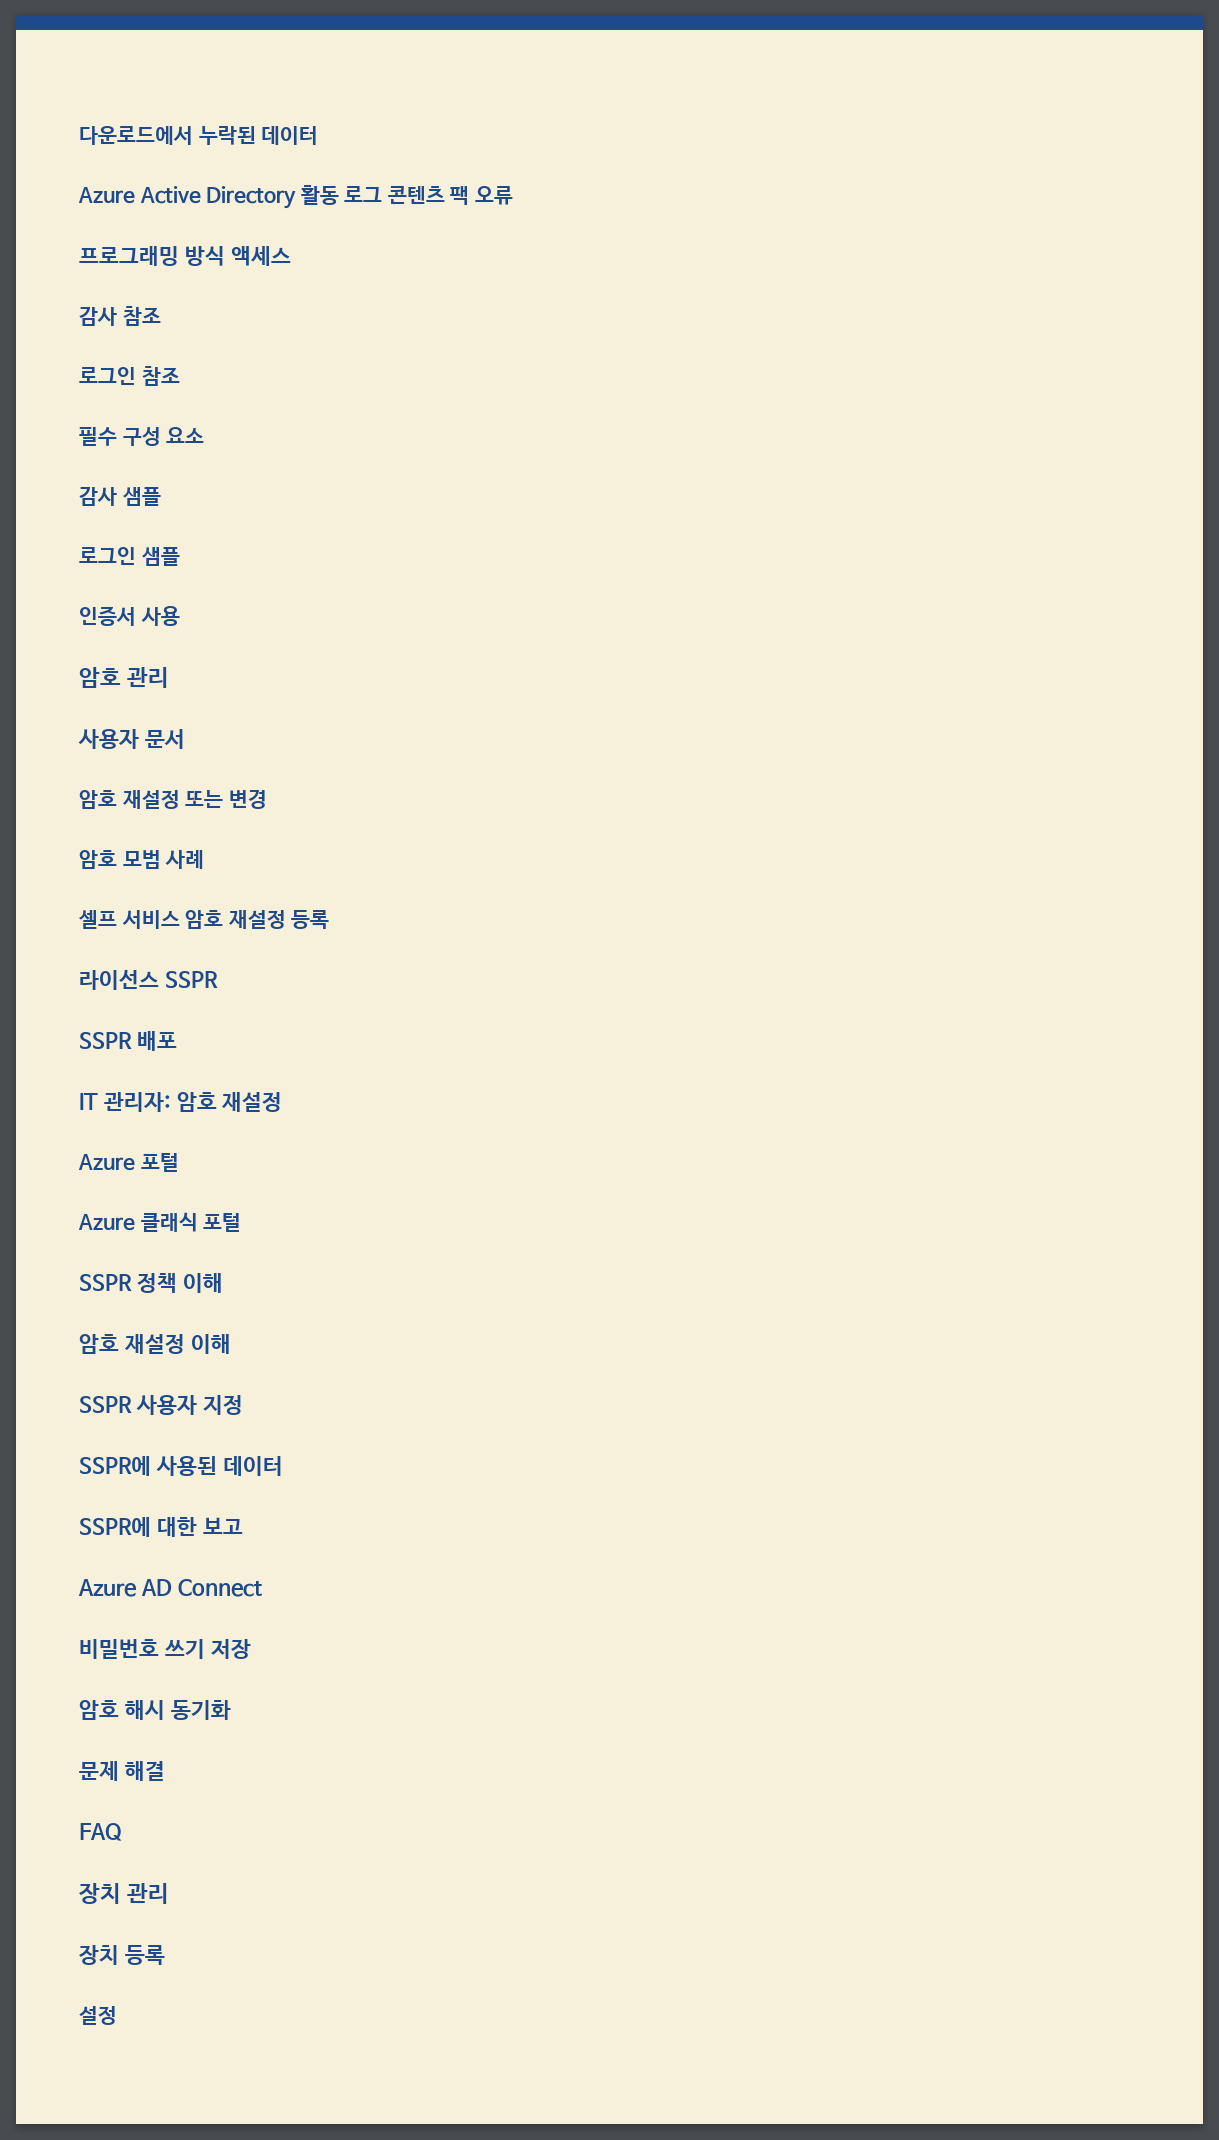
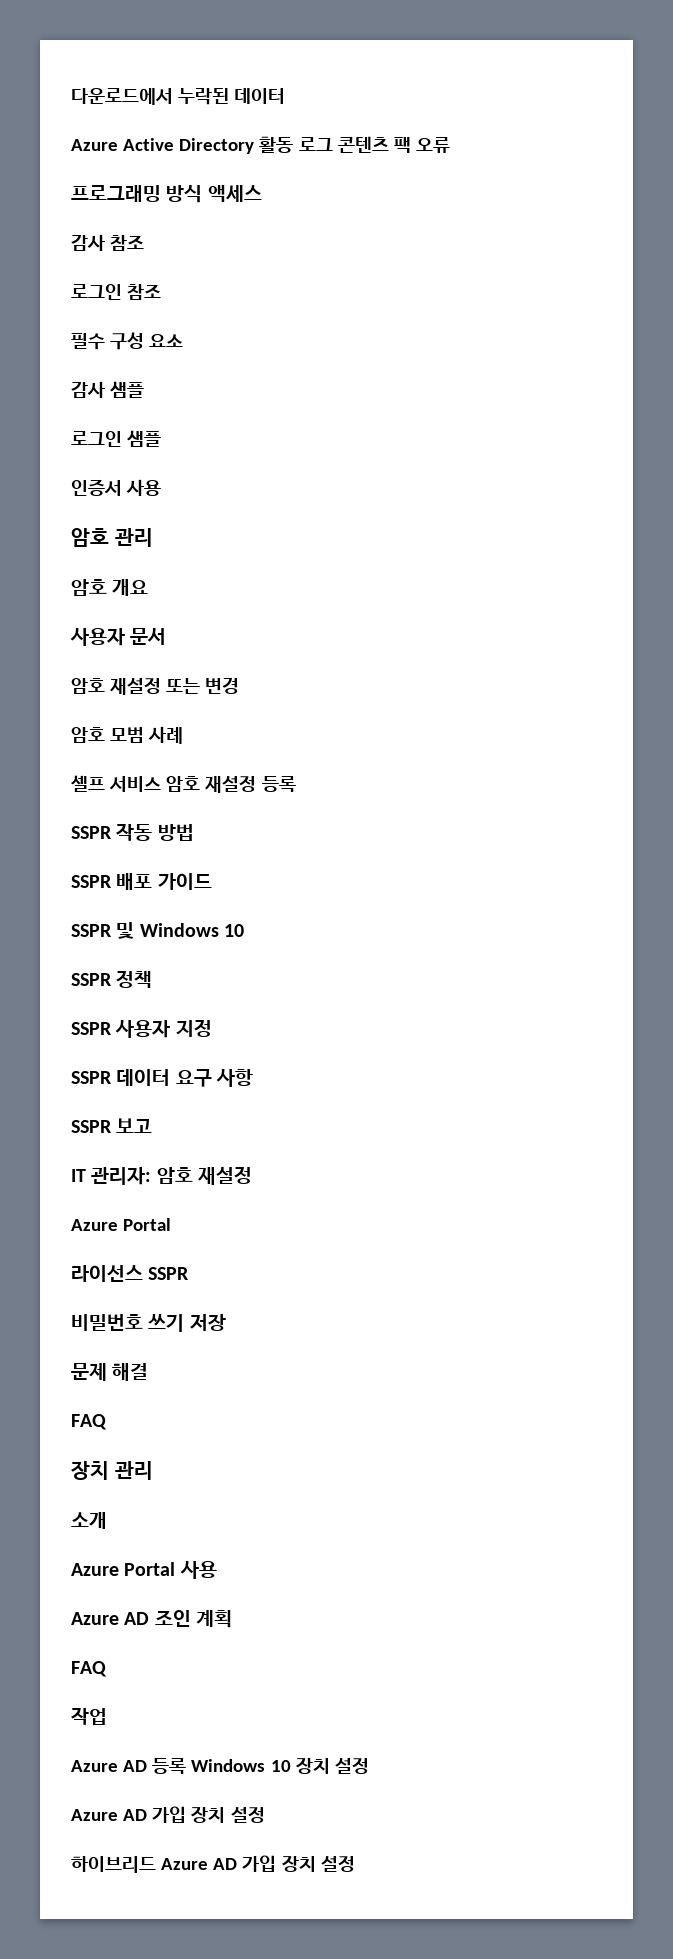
(170, 677) none -> [71,579,149,596] // 암호 개요
[79,969,218,990] 라이선스 SSPR -> [71,823,194,841] SSPR 작동 방법
(177, 1041) none -> [157,873,212,890] [71,922,245,939] [71,970,153,988] [71,1019,212,1038] [71,1069,254,1087] [71,1118,153,1133] 가이드 // SSPR 및 Windows 10 // SSPR 정책 // SSPR 사용자 지정 // SSPR 데이터 요구 사항 // SSPR 보고
[140,1153,179,1172] [78,1212,242,1232] [79,1273,223,1293] [79,1334,231,1354] [79,1395,243,1415] [79,1456,283,1476] [79,1517,243,1537] [78,1579,262,1597] 포털 // Azure 클래식 포털 // SSPR 정책 이해 // 암호 재설정 이해 // SSPR 사용자 지정 // SSPR에 사용된 데이터 // SSPR에 대한 보고 // Azure AD Connect -> [123,1218,172,1231] [71,1265,190,1282] Portal // 라이선스 SSPR
[79,1700,231,1720] // 암호 해시 동기화 -> (226, 1322) none
[79,1945,165,1965] 장치 등록 // -> [71,1512,107,1529] [71,1561,217,1579] [71,1610,233,1628] [71,1661,107,1677] [71,1707,107,1725] [71,1758,369,1774] [71,1806,265,1823] [71,1855,316,1873] 소개 // Azure Portal 사용 // Azure AD 조인 계획 // FAQ // 작업 // Azure AD 등록 Windows 10 장치 설정 // Azure AD 가입 장치 설정 // 하이브리드 Azure AD 가입 장치

